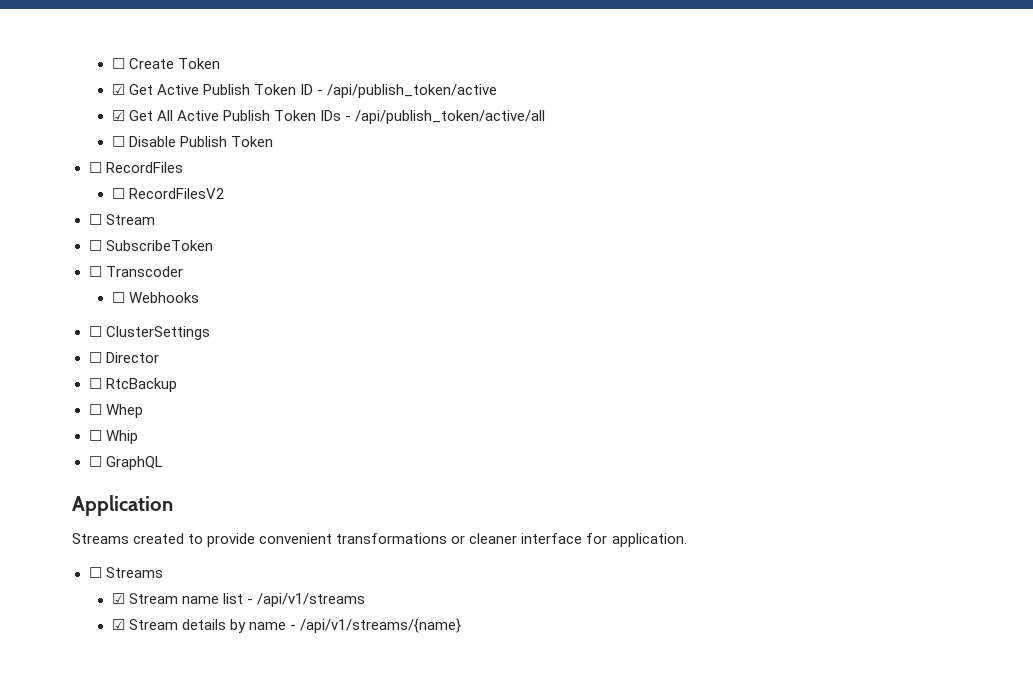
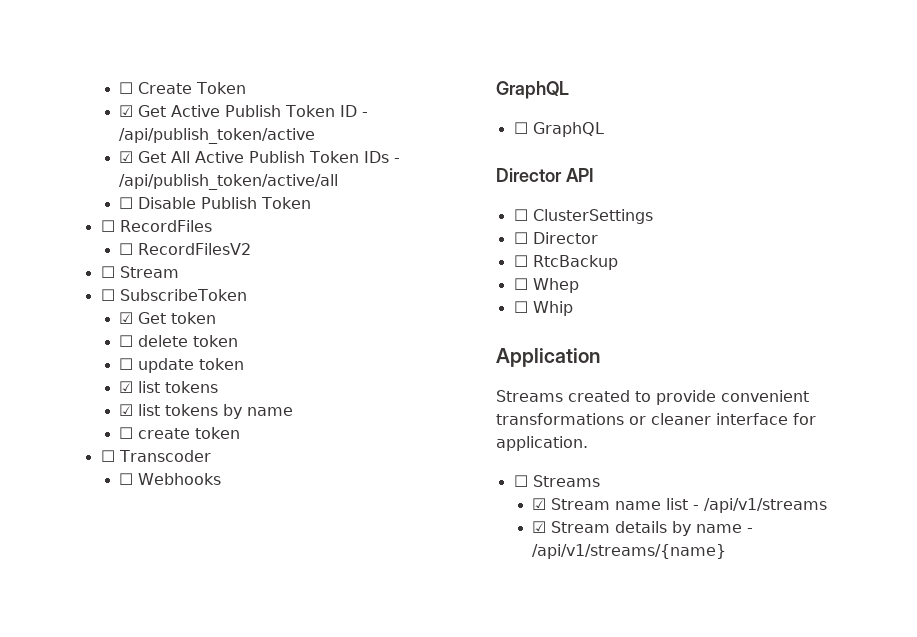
(213, 245) none -> [119,312,217,324] [119,335,239,347] [119,358,245,373] [119,381,219,393] [119,404,294,419] [119,427,241,439] // ☑ Get token // ☐ delete token // ☐ update token // ☑ list tokens // ☑ list tokens by name // ☐ create token
(199, 297) none -> [496,81,569,99] [513,122,604,137] [496,168,594,182] // GraphQL // ☐ GraphQL // Director API
[88,456,163,470] // ☐ GraphQL -> (573, 308) none

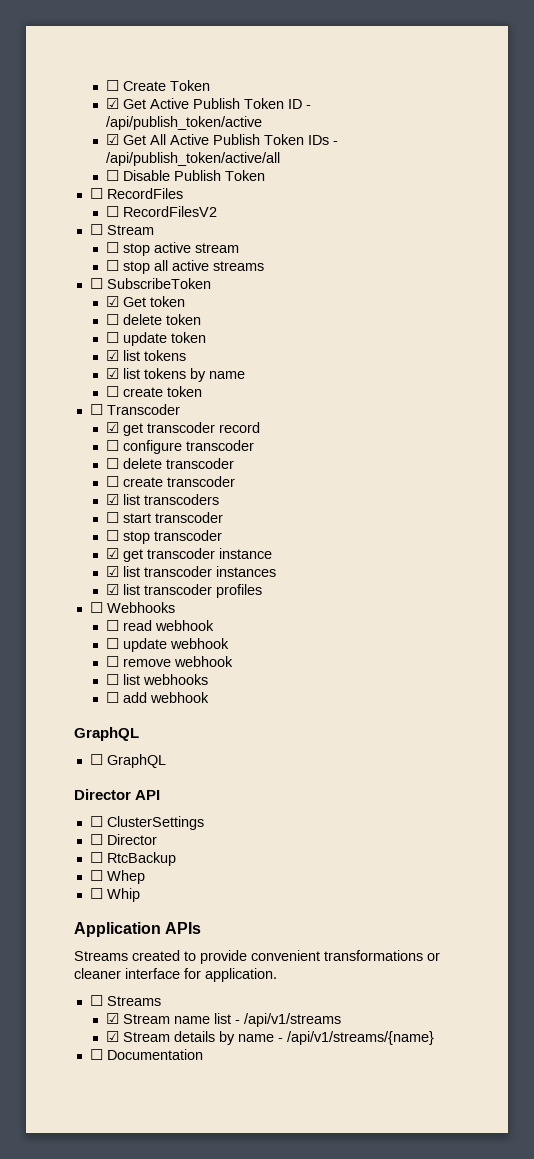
(179, 272) none -> [105,242,239,256] [105,260,264,274] // ☐ stop active stream // ☐ stop all active streams
[119,473,222,485] ☐ Webhooks -> [105,422,260,436] [105,440,254,454] [105,458,234,469] [105,476,235,487] [105,494,219,505] [105,512,223,523] [105,530,222,544] [105,548,272,562] [105,566,276,577] [105,584,262,598] [89,602,175,613] [105,620,214,631] [105,638,229,652] [105,656,233,667] [105,674,208,685] [105,692,209,703] ☑ get transcoder record // ☐ configure transcoder // ☐ delete transcoder // ☐ create transcoder // ☑ list transcoders // ☐ start transcoder // ☐ stop transcoder // ☑ get transcoder instance // ☑ list transcoder instances // ☑ list transcoder profiles // ☐ Webhooks // ☐ read webhook // ☐ update webhook // ☐ remove webhook // ☐ list webhooks // ☐ add webhook
(600, 357) none -> [165,922,202,934] APIs
(727, 551) none -> [89,1049,203,1060] // ☐ Documentation

